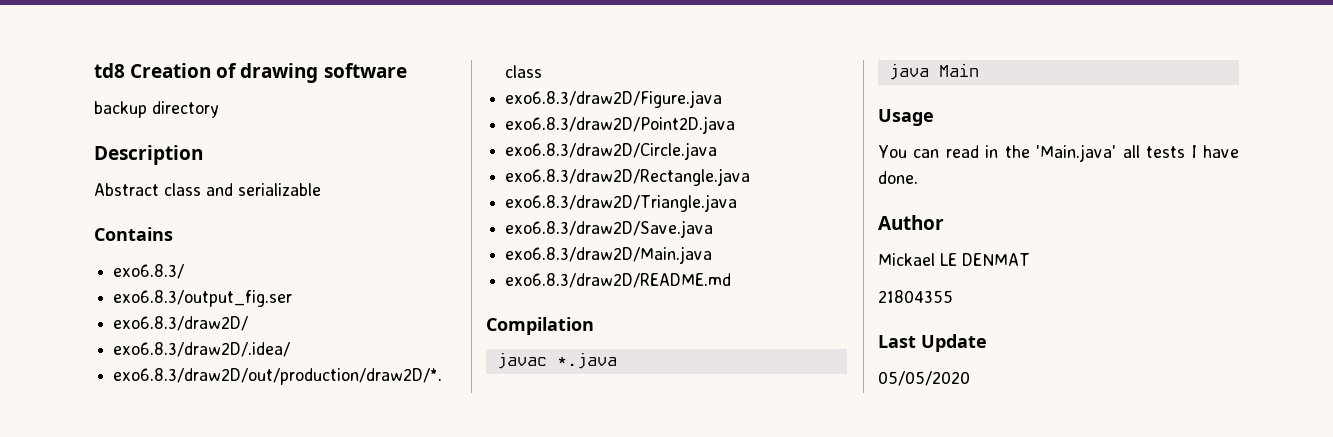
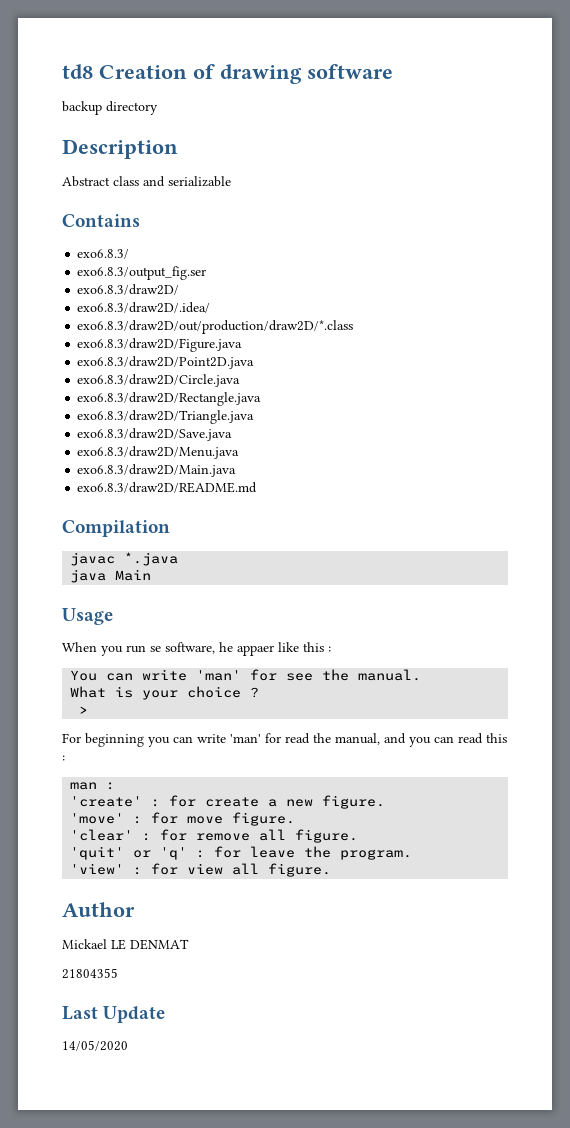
(714, 229) none -> [77,446,240,459] // exo6.8.3/draw2D/Menu.java
[878,144,1239,162] [878,171,918,184] You can read in the 'Main.java' all tests I have done. -> [62,642,331,656] [70,669,422,681] [70,686,260,700] [79,706,89,714] [62,733,507,747] [62,755,65,761] [70,782,116,790] [70,795,386,809] [70,812,296,826] [70,829,359,843] [70,846,413,860] [70,863,332,877] When you run se software, he appaer like this : // You can write 'man' for see the manual. // What is your choice ? // > // For beginning you can write 'man' for read the manual, and you can read this : // man : // 'create' : for create a new figure. // 'move' : for move figure. // 'clear' : for remove all figure. // 'quit' or 'q' : for leave the program. // 'view' : for view all figure.
[878,371,970,386] 05/05/2020 -> [62,1040,128,1051] 14/05/2020

